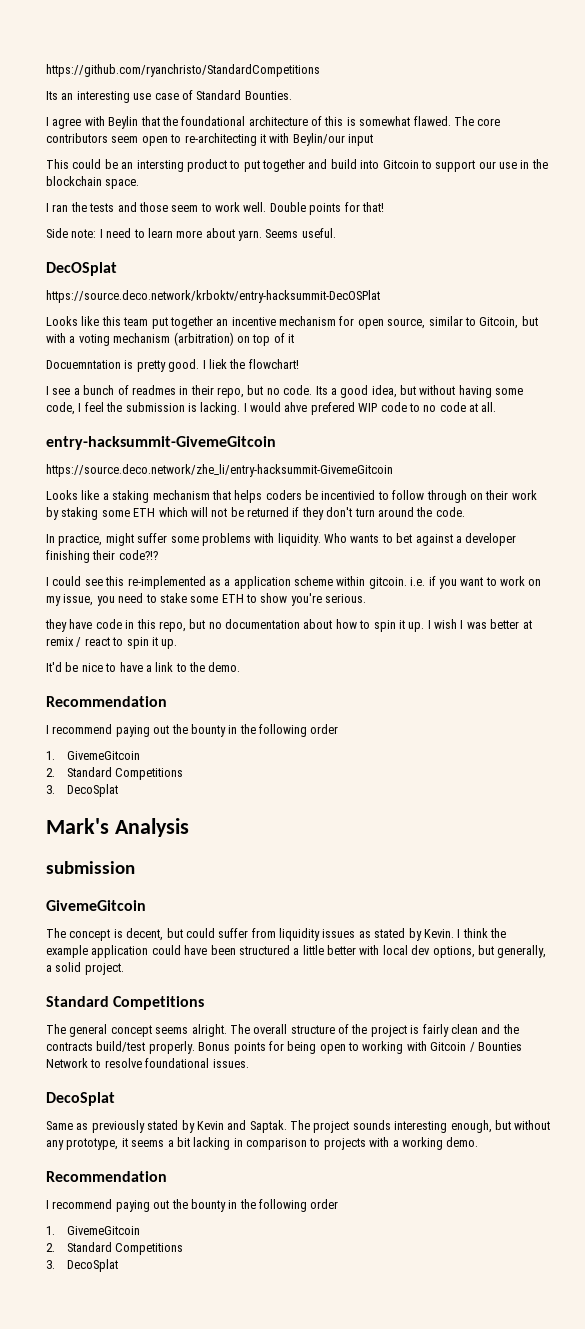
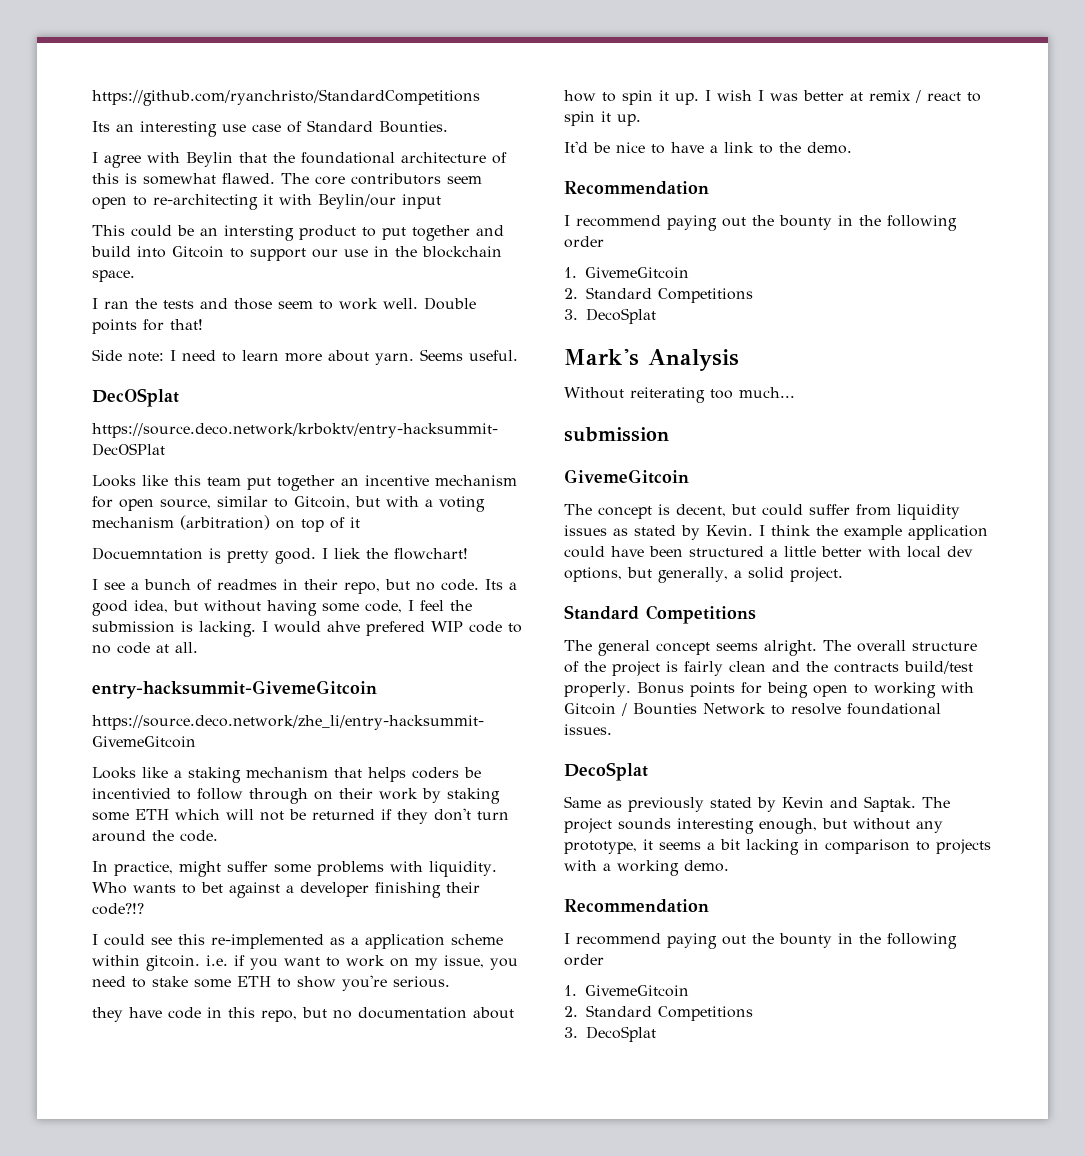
(189, 827) none -> [564,387,795,403] // Without reiterating too much...

